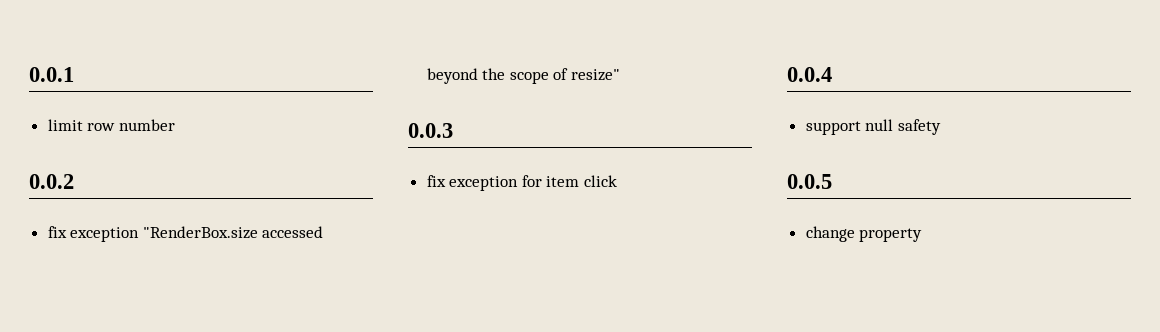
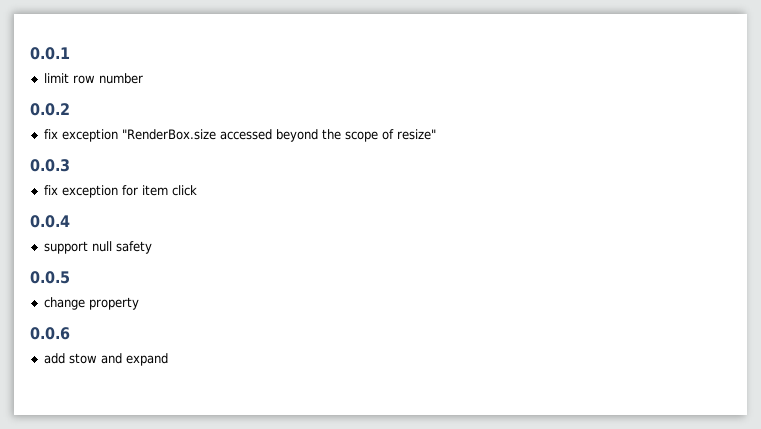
(923, 235) none -> [30,327,70,340] [43,353,168,366] // 0.0.6 // add stow and expand

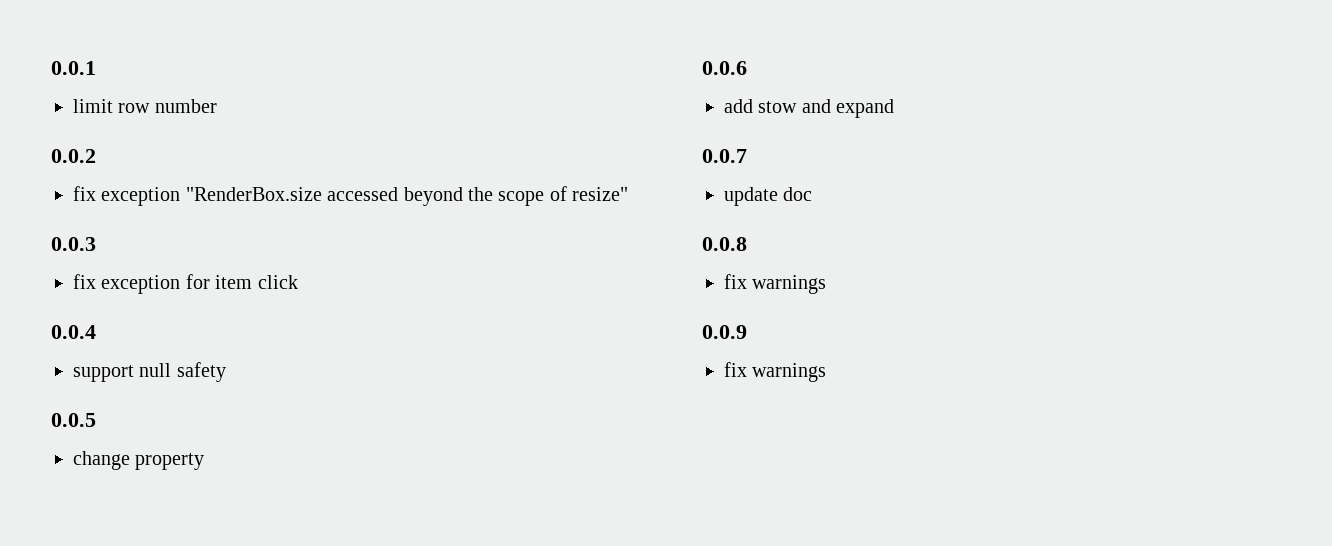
(168, 359) none -> [702,149,747,163] [724,187,813,206] [702,237,747,251] [724,274,827,294] [702,325,747,339] [724,362,827,382] // 0.0.7 // update doc // 0.0.8 // fix warnings // 0.0.9 // fix warnings

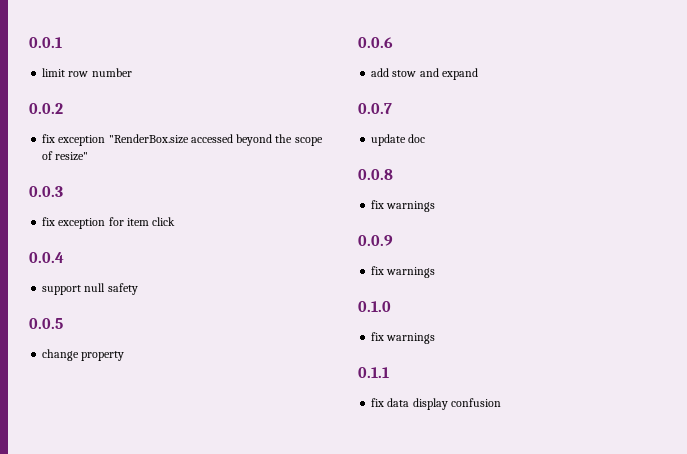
(827, 372) none -> [358,301,391,312] [371,332,436,344] [358,367,389,378] [371,398,501,410] // 0.1.0 // fix warnings // 0.1.1 // fix data display confusion

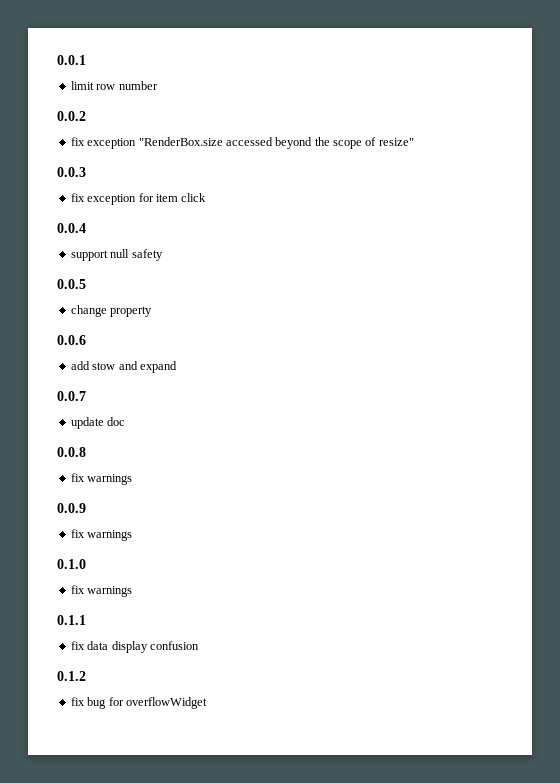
(501, 402) none -> [57,671,86,681] [70,697,207,709] // 0.1.2 // fix bug for overflowWidget

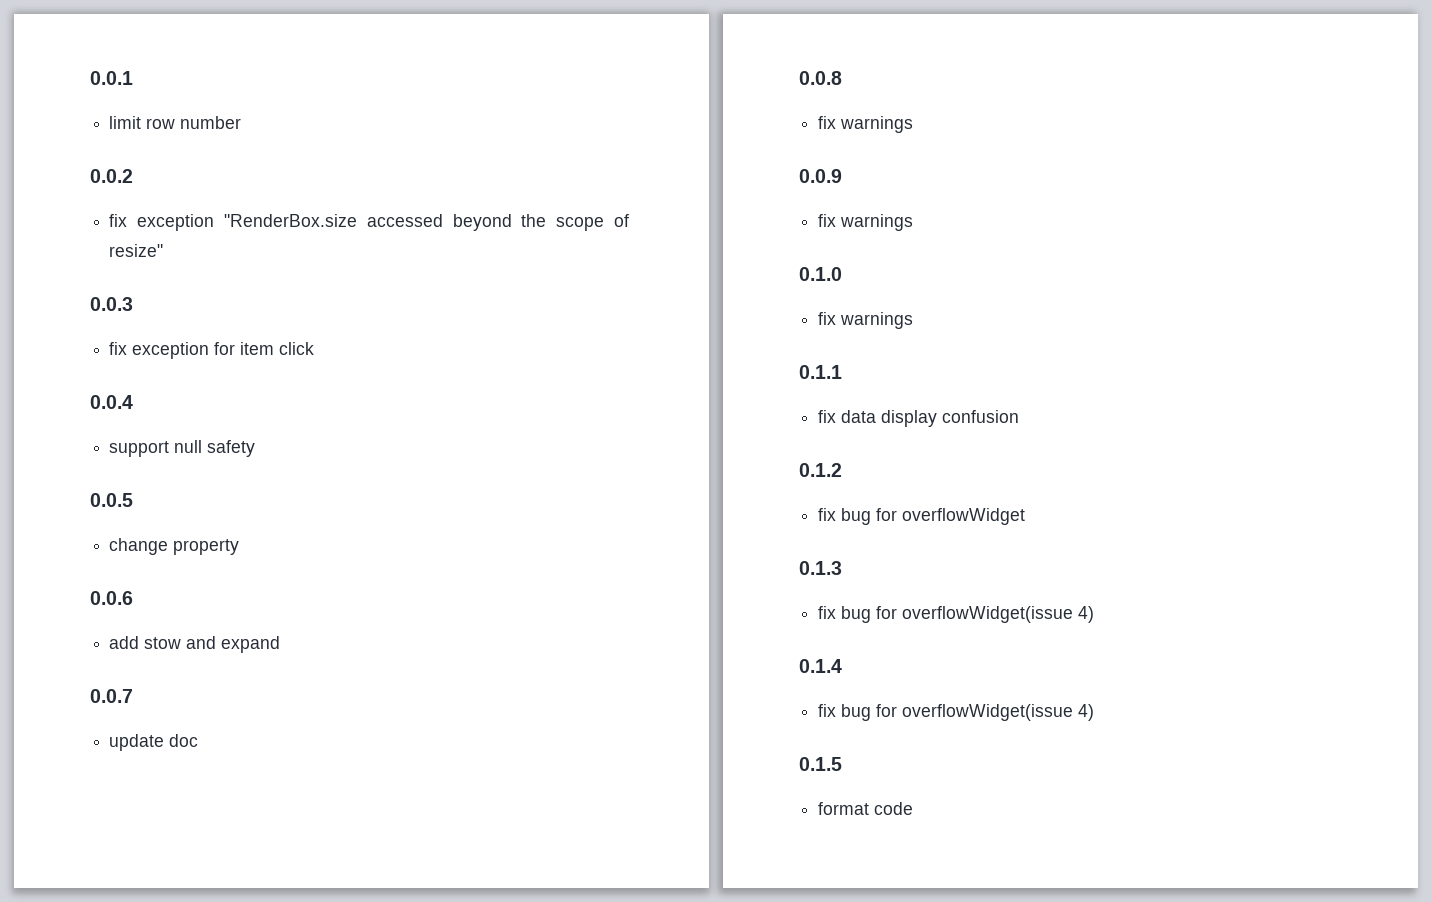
(207, 703) none -> [799,561,842,575] [818,606,1095,623] [799,659,842,673] [818,704,1095,721] [799,757,842,771] [818,802,914,815] // 0.1.3 // fix bug for overflowWidget(issue 4) // 0.1.4 // fix bug for overflowWidget(issue 4) // 0.1.5 // format code

